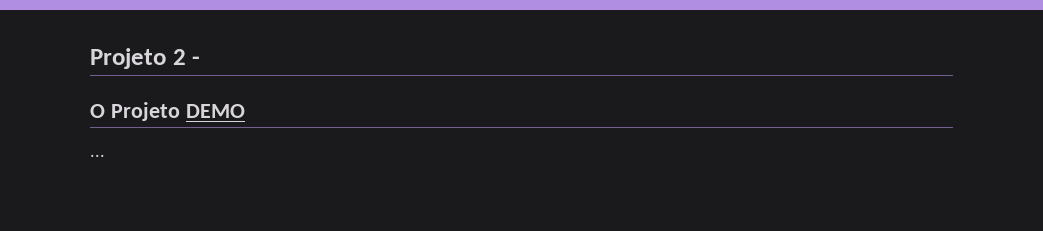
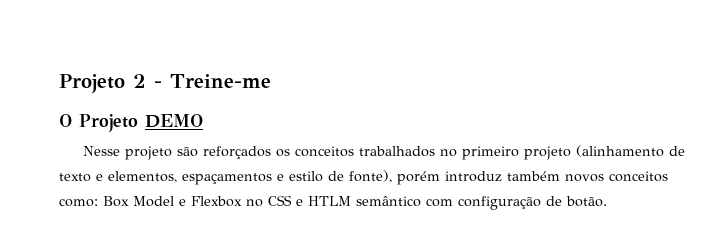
(201, 60) none -> [170,74,271,88] Treine-me
[90,154,105,157] ... -> [82,145,685,160] [59,170,668,185] [59,195,607,210] Nesse projeto são reforçados os conceitos trabalhados no primeiro projeto (alinhamento de texto e elementos, espaçamentos e estilo de fonte), porém introduz também novos conceitos como: Box Model e Flexbox no CSS e HTLM semântico com configuração de botão.

